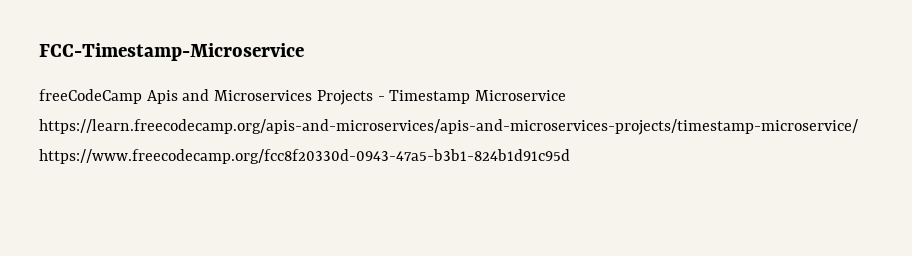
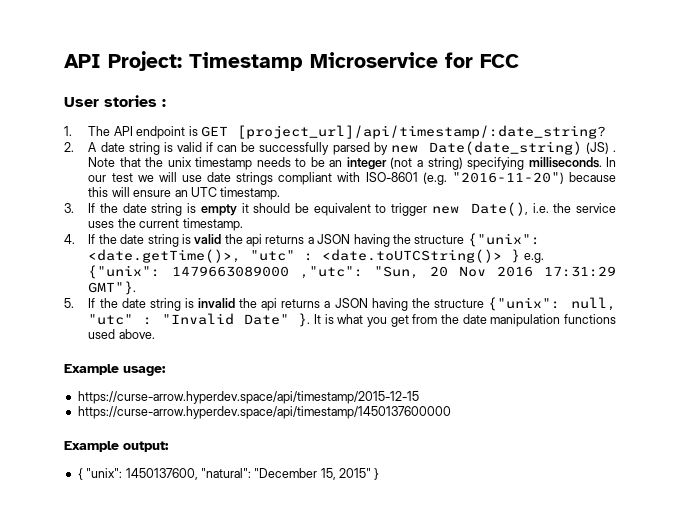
[39,43,304,61] [39,89,567,105] [39,119,858,135] [39,149,570,164] FCC-Timestamp-Microservice // freeCodeCamp Apis and Microservices Projects - Timestamp Microservice https://learn.freecodecamp.org/apis-and-microservices/apis-and-microservices-projects/timestamp-microservice/ https://www.freecodecamp.org/fcc8f20330d-0943-47a5-b3b1-824b1d91c95d -> [64,51,519,71] [64,95,166,107] [64,125,606,139] [64,141,616,155] [88,157,616,170] [88,172,616,185] [88,187,281,200] [64,202,616,216] [88,218,243,231] [64,233,540,247] [88,249,544,263] [88,265,616,279] [88,281,137,295] [64,297,617,311] [88,313,616,327] [88,329,155,339] [64,364,166,376] [77,391,419,404] [77,406,451,419] [64,441,169,452] [77,468,380,480] API Project: Timestamp Microservice for FCC // User stories : // 1. The API endpoint is GET [project_url]/api/timestamp/:date_string? // 2. A date string is valid if can be successfully parsed by new Date(date_string) (JS) . Note that the unix timestamp needs to be an integer (not a string) specifying milliseconds. In our test we will use date strings compliant with ISO-8601 (e.g. "2016-11-20") because this will ensure an UTC timestamp. // 3. If the date string is empty it should be equivalent to trigger new Date(), i.e. the service uses the current timestamp. // 4. If the date string is valid the api returns a JSON having the structure {"unix": <date.getTime()>, "utc" : <date.toUTCString()> } e.g. {"unix": 1479663089000 ,"utc": "Sun, 20 Nov 2016 17:31:29 GMT"}. // 5. If the date string is invalid the api returns a JSON having the structure {"unix": null, "utc" : "Invalid Date" }. It is what you get from the date manipulation functions used above. // Example usage: // https://curse-arrow.hyperdev.space/api/timestamp/2015-12-15 // https://curse-arrow.hyperdev.space/api/timestamp/1450137600000 // Example output: // { "unix": 1450137600, "natural": "December 15, 2015" }

